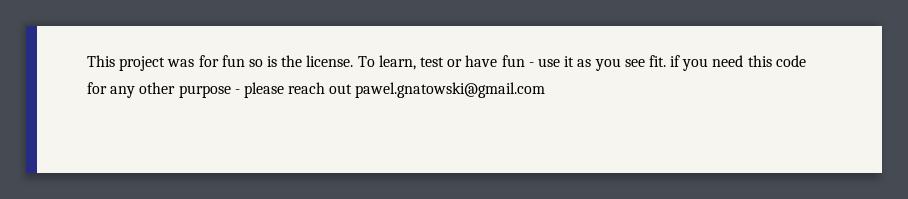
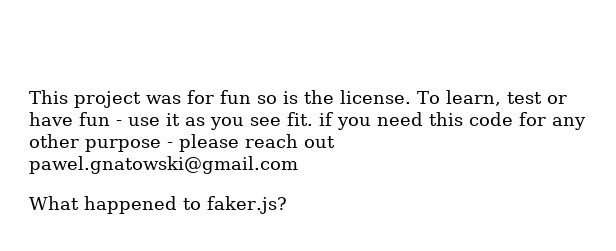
(546, 90) none -> [29,196,287,214] // What happened to faker.js?

